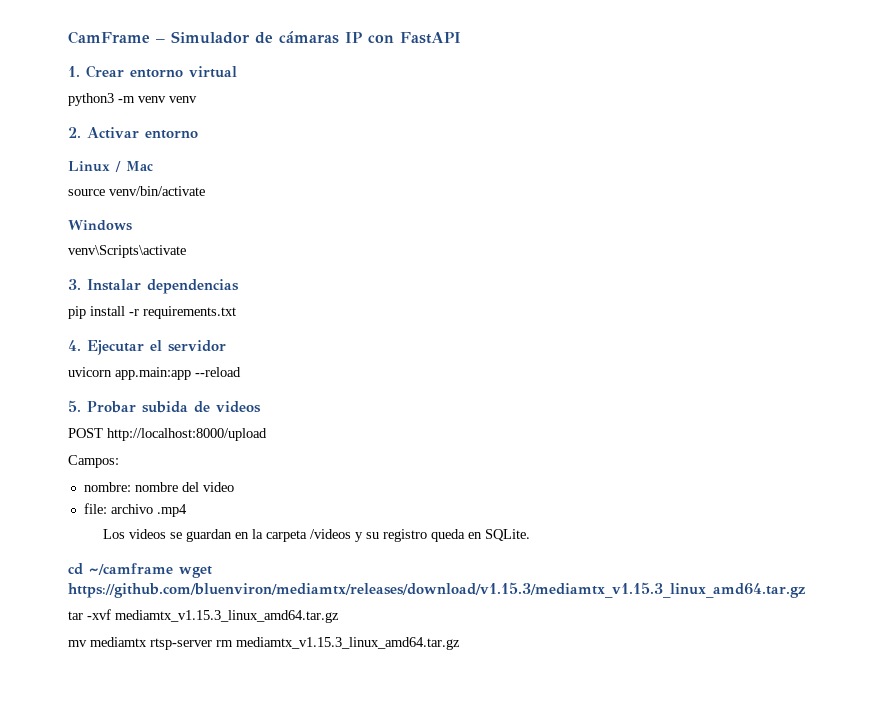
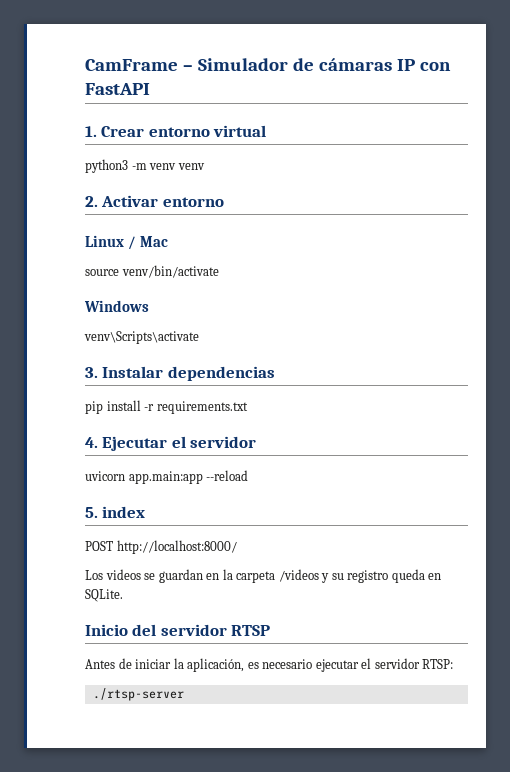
[87,401,261,413] [68,428,267,441] [68,455,119,468] [83,482,234,492] [83,503,187,517] Probar subida de videos // POST http://localhost:8000/upload // Campos: // nombre: nombre del video // file: archivo .mp4 -> [102,506,146,518] [85,540,237,554] index // POST http://localhost:8000/
[68,563,212,578] [68,582,805,598] [68,609,339,623] [68,637,460,650] cd ~/camframe wget https://github.com/bluenviron/mediamtx/releases/download/v1.15.3/mediamtx_v1.15.3_linux_amd64.tar.gz // tar -xvf mediamtx_v1.15.3_linux_amd64.tar.gz // mv mediamtx rtsp-server rm mediamtx_v1.15.3_linux_amd64.tar.gz -> [85,624,271,636] [85,658,454,672] [92,688,184,701] Inicio del servidor RTSP // Antes de iniciar la aplicación, es necesario ejecutar el servidor RTSP: // ./rtsp-server

